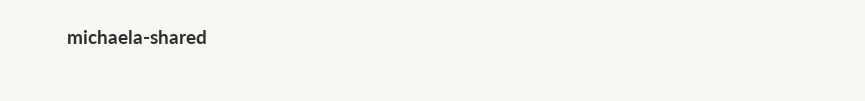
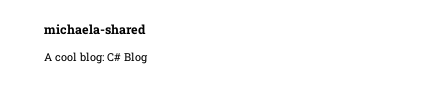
(207, 37) none -> [44,52,148,64] // A cool blog: C# Blog

